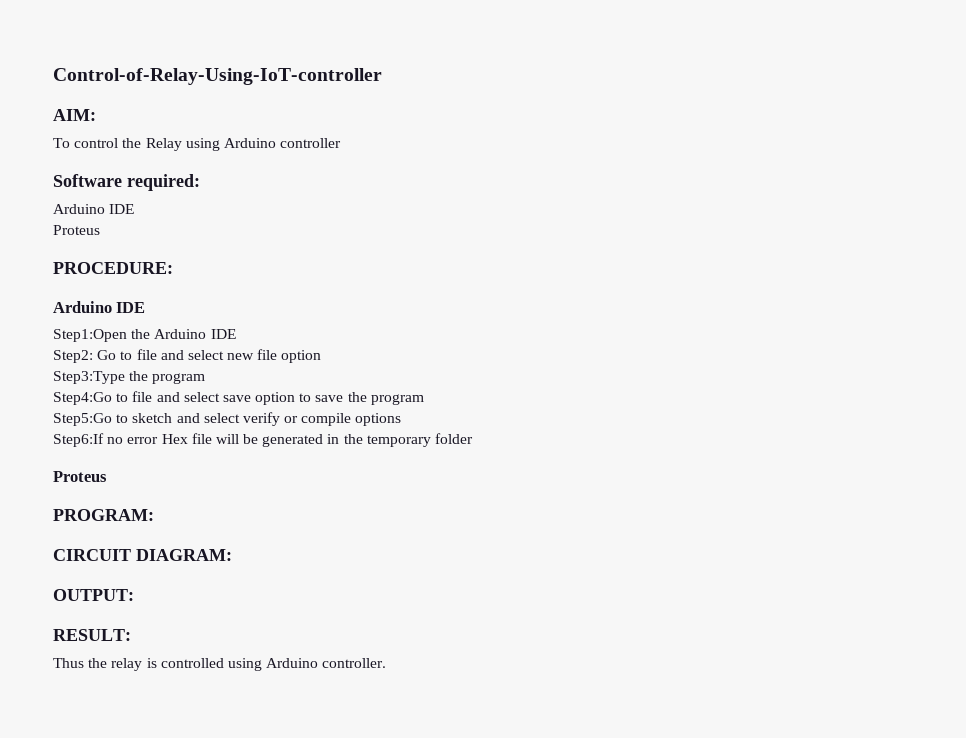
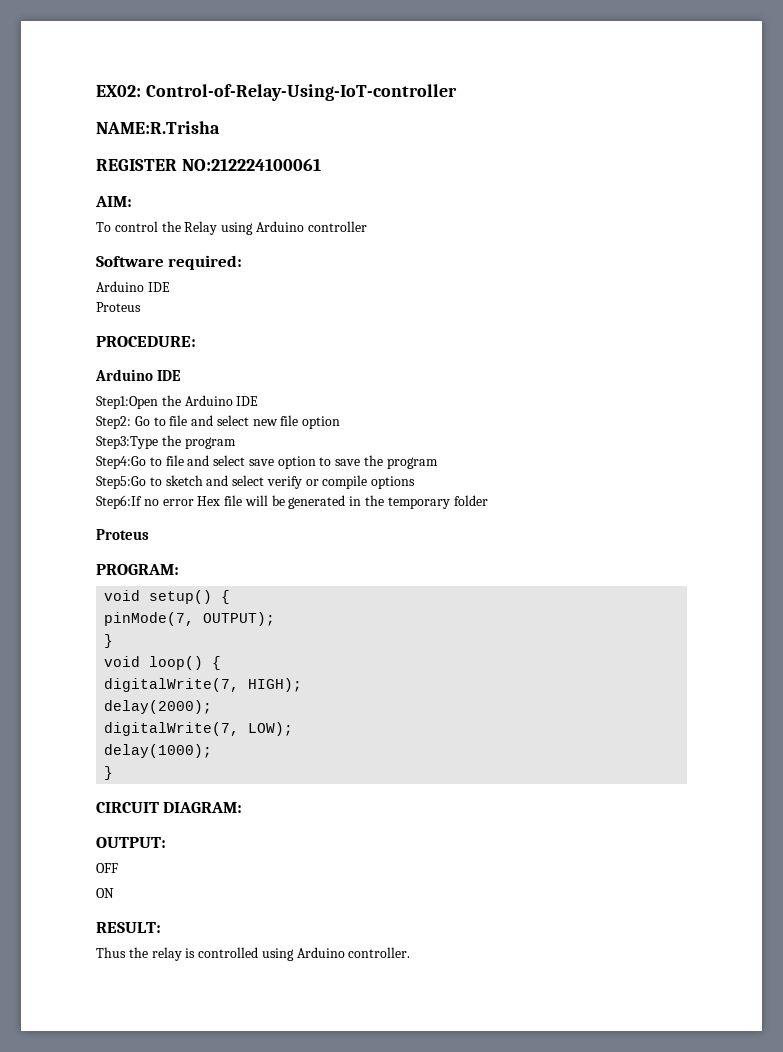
(53, 76) none -> [96,85,141,97] EX02:
(382, 76) none -> [96,121,220,134] [96,158,321,171] // NAME:R.Trisha // REGISTER NO:212224100061
(154, 515) none -> [104,590,231,604] [104,612,276,626] [104,634,114,648] [104,656,222,670] [104,678,303,692] [104,700,213,714] [104,722,294,736] [104,744,213,758] [104,766,114,780] // void setup() { // pinMode(7, OUTPUT); // } // void loop() { // digitalWrite(7, HIGH); // delay(2000); // digitalWrite(7, LOW); // delay(1000); // }
(134, 595) none -> [96,863,118,873] [96,888,114,898] // OFF // ON

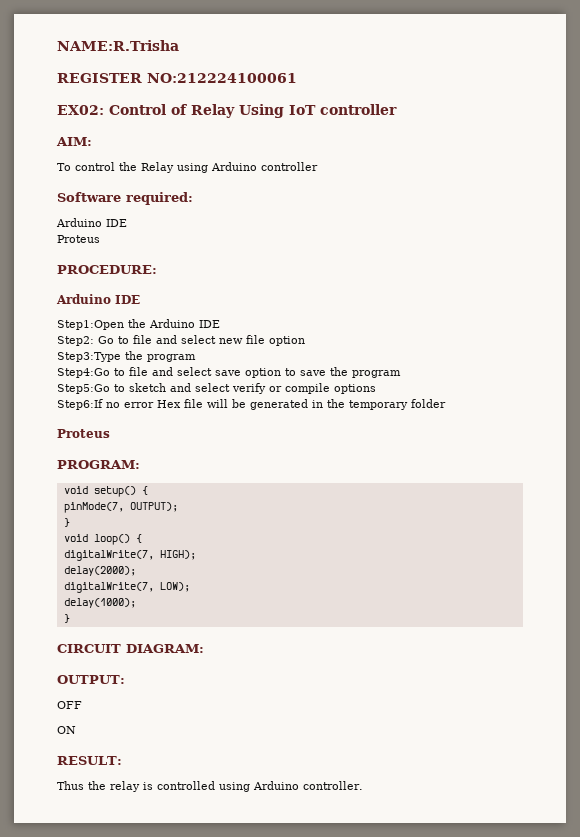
[96,84,457,101] EX02: Control-of-Relay-Using-IoT-controller // -> (57, 45) none
(321, 164) none -> [57,104,397,118] // EX02: Control of Relay Using IoT controller

